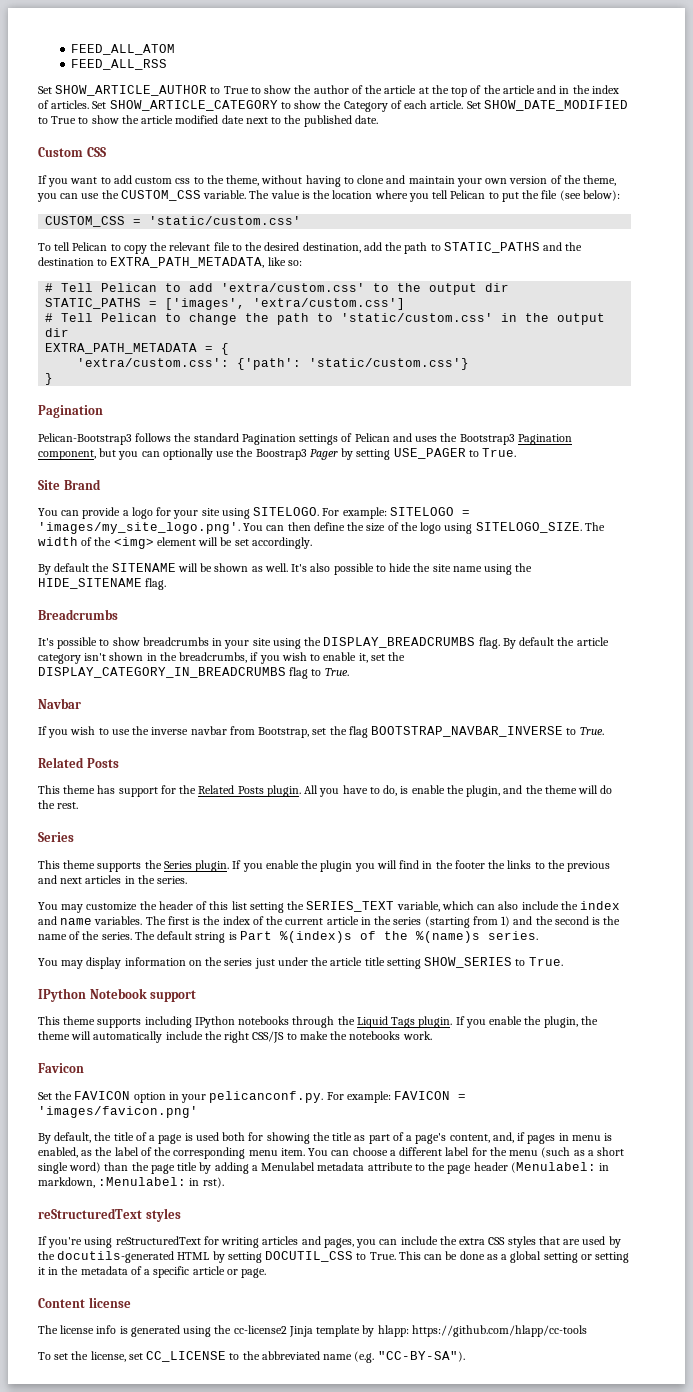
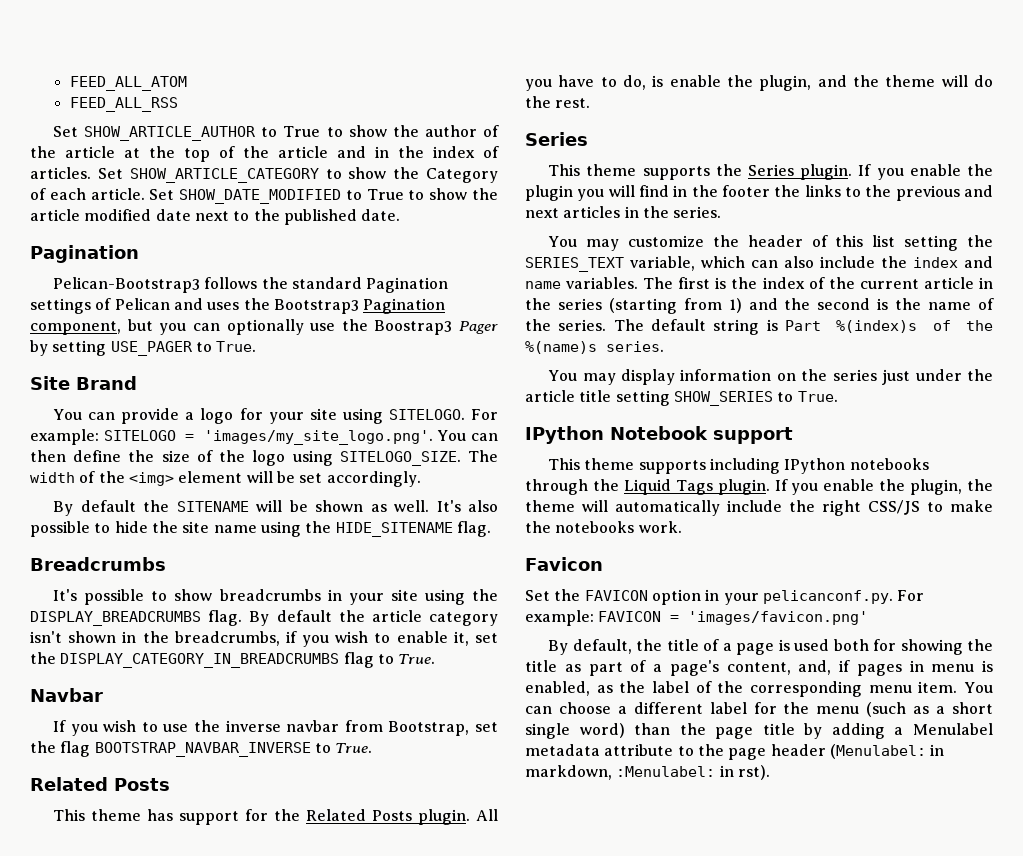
[38,147,106,157] [38,175,617,187] [37,190,620,202] [45,216,302,227] [38,242,583,254] [38,257,302,268] [45,283,510,295] [45,298,406,310] [45,313,606,325] [45,328,70,337] [45,343,230,355] [77,358,470,370] [45,373,54,385] // Custom CSS // If you want to add custom css to the theme, without having to clone and maintain your own version of the theme, you can use the CUSTOM_CSS variable. The value is the location where you tell Pelican to put the file (see below): // CUSTOM_CSS = 'static/custom.css' // To tell Pelican to copy the relevant file to the desired destination, add the path to STATIC_PATHS and the destination to EXTRA_PATH_METADATA, like so: // # Tell Pelican to add 'extra/custom.css' to the output dir // STATIC_PATHS = ['images', 'extra/custom.css'] // # Tell Pelican to change the path to 'static/custom.css' in the output dir // EXTRA_PATH_METADATA = { // 'extra/custom.css': {'path': 'static/custom.css'} // } -> (401, 215) none
[38,1208,181,1222] [38,1236,621,1248] [38,1251,630,1263] [38,1266,267,1278] [38,1297,131,1308] [38,1325,587,1337] [38,1351,465,1363] // reStructuredText styles // If you're using reStructuredText for writing articles and pages, you can include the extra CSS styles that are used by the docutils-generated HTML by setting DOCUTIL_CSS to True. This can be done as a global setting or setting it in the metadata of a specific article or page. // Content license // The license info is generated using the cc-license2 Jinja template by hlapp: https://github.com/hlapp/cc-tools // To set the license, set CC_LICENSE to the abbreviated name (e.g. "CC-BY-SA"). -> (770, 772) none

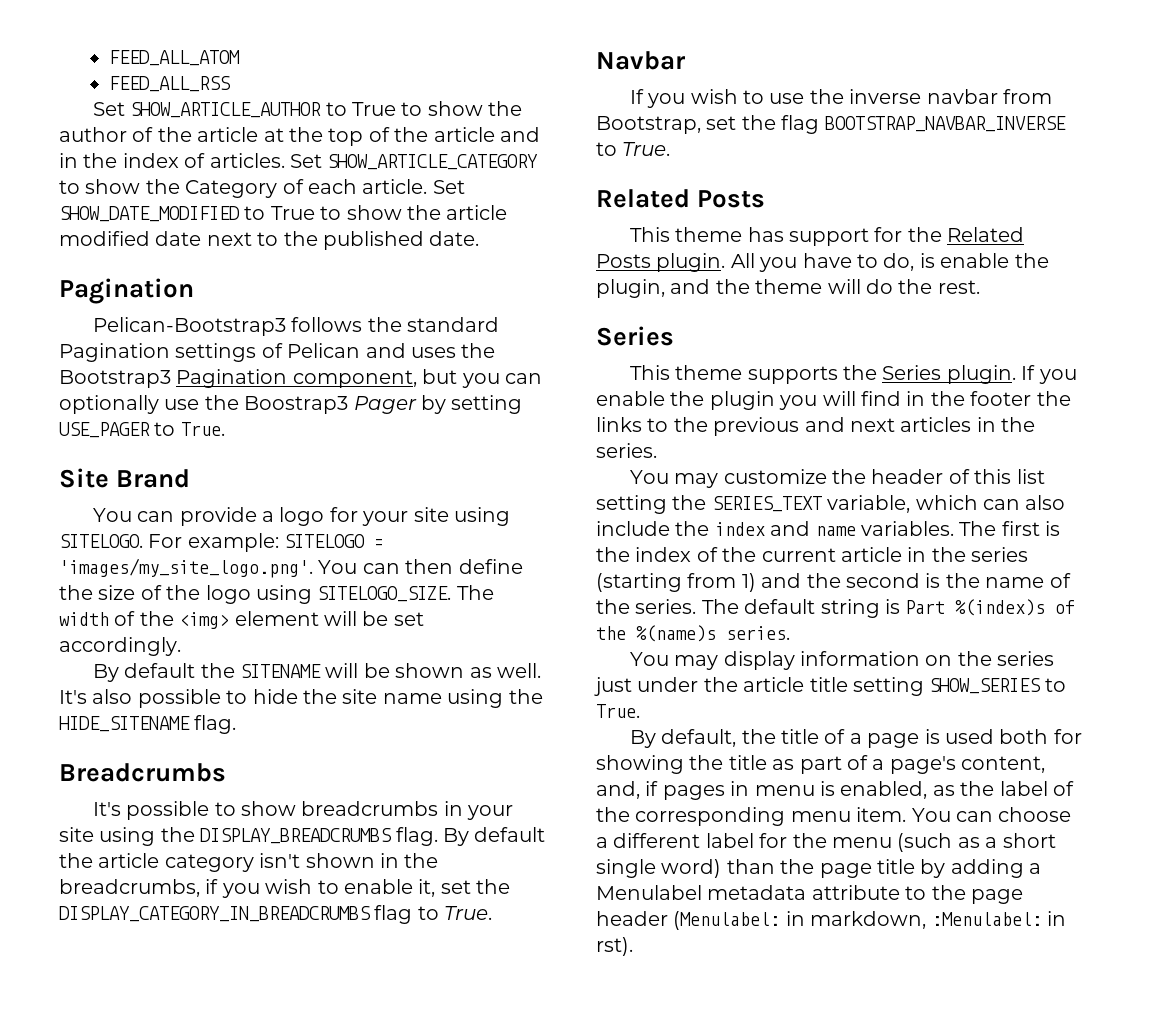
[525,426,793,444] [548,458,929,474] [525,479,993,495] [525,500,993,516] [525,521,682,533] [525,557,603,571] [525,589,925,605] [525,610,869,626] // IPython Notebook support // This theme supports including IPython notebooks through the Liquid Tags plugin. If you enable the plugin, the theme will automatically include the right CSS/JS to make the notebooks work. // Favicon // Set the FAVICON option in your pelicanconf.py. For example: FAVICON = 'images/favicon.png' -> (640, 711) none

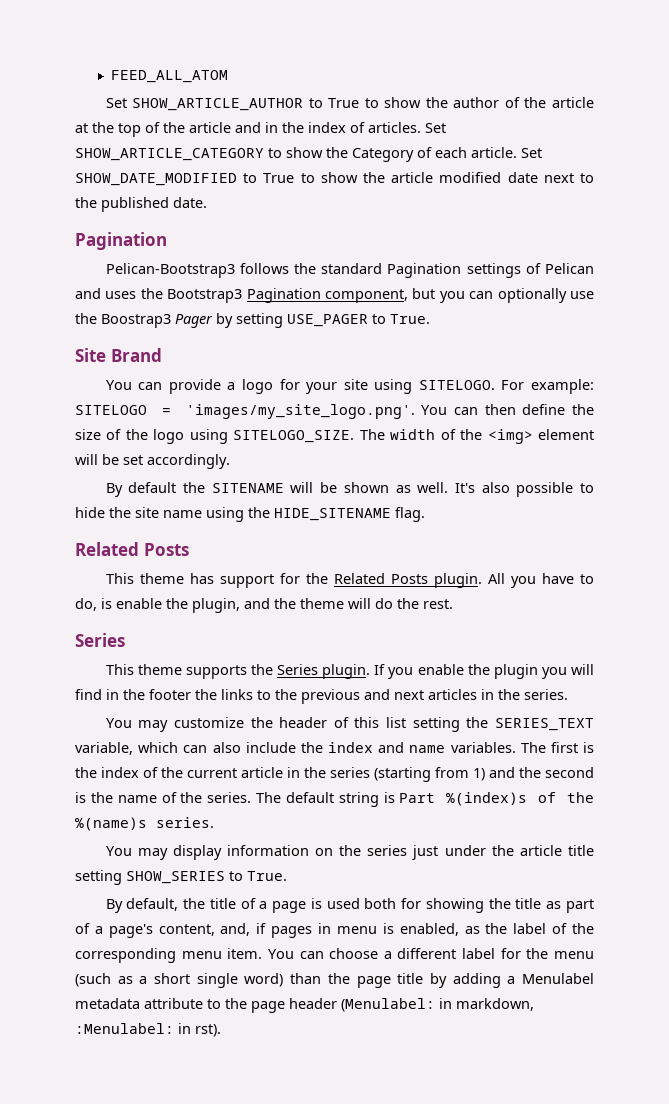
[108,76,231,92] // FEED_ALL_RSS -> (228, 76) none
[59,763,226,782] [92,801,514,820] [59,827,546,846] [59,853,439,872] [59,879,511,898] [59,905,493,924] [596,51,686,70] [629,89,1052,108] [596,115,1066,134] [596,142,671,156] // Breadcrumbs // It's possible to show breadcrumbs in your site using the DISPLAY_BREADCRUMBS flag. By default the article category isn't shown in the breadcrumbs, if you wish to enable it, set the DISPLAY_CATEGORY_IN_BREADCRUMBS flag to True. // Navbar // If you wish to use the inverse navbar from Bootstrap, set the flag BOOTSTRAP_NAVBAR_INVERSE to True. -> (425, 514) none

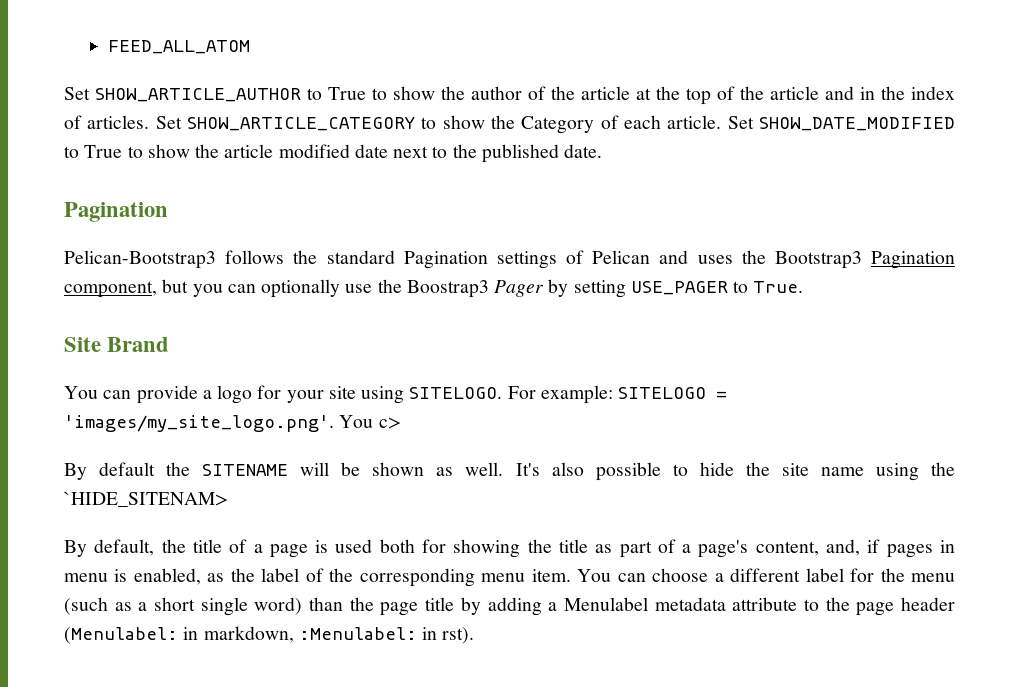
[454,404,595,415] [75,429,594,444] [75,454,230,469] can then define the size of the logo using SITELOGO_SIZE. The width of the <img> element will be set accordingly. -> [378,417,401,429] c>
[274,507,425,522] [75,542,189,556] [105,573,594,588] [75,598,453,613] [75,633,125,647] [105,664,595,679] [75,689,568,704] [105,717,594,732] [75,742,594,755] [75,767,594,782] [75,792,594,807] [75,817,214,831] [105,845,594,860] [75,870,287,885] HIDE_SITENAME flag. // Related Posts // This theme has support for the Related Posts plugin. All you have to do, is enable the plugin, and the theme will do the rest. // Series // This theme supports the Series plugin. If you enable the plugin you will find in the footer the links to the previous and next articles in the series. // You may customize the header of this list setting the SERIES_TEXT variable, which can also include the index and name variables. The first is the index of the current article in the series (starting from 1) and the second is the name of the series. The default string is Part %(index)s of the %(name)s series. // You may display information on the series just under the article title setting SHOW_SERIES to True. -> [64,491,228,507] `HIDE_SITENAM>

